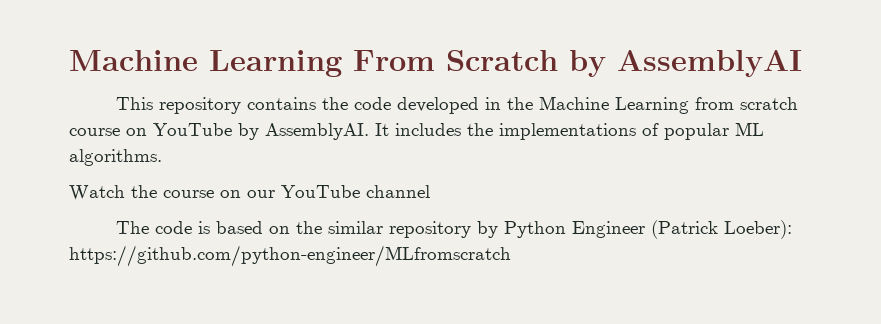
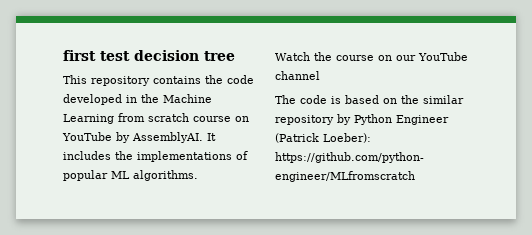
[69,50,802,77] Machine Learning From Scratch by AssemblyAI -> [63,50,235,61] first test decision tree

